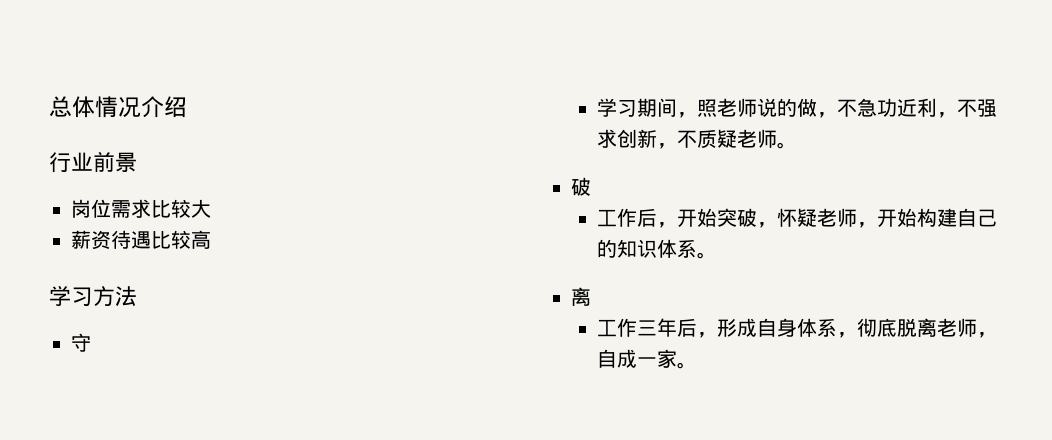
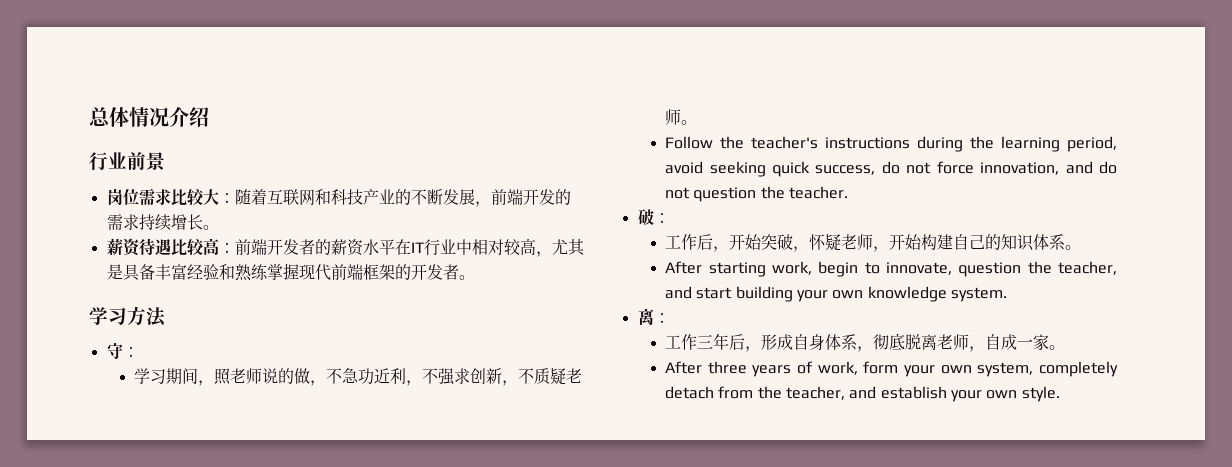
[71,230,211,250] // 薪资待遇比较高 -> [218,189,571,207] [106,214,219,231] [106,238,585,257] [106,263,475,281] ：随着互联网和科技产业的不断发展，前端开发的需求持续增长。 // 薪资待遇比较高：前端开发者的薪资水平在IT行业中相对较高，尤其是具备丰富经验和熟练掌握现代前端框架的开发者。
(91, 342) none -> [122,347,139,357] ：
[571,177,591,196] // 破 -> [665,136,1117,152] [665,161,1117,177] [665,186,849,202] [637,209,670,225] // Follow the teacher's instructions during the learning period, avoid seeking quick success, do not force innovation, and do not question the teacher. // 破：
[571,287,591,306] // 离 -> [665,261,1117,277] [665,286,1008,302] [637,308,670,325] // After starting work, begin to innovate, question the teacher, and start building your own knowledge system. // 离：
(697, 365) none -> [665,361,1118,377] [665,386,1060,402] // After three years of work, form your own system, completely detach from the teacher, and establish your own style.

